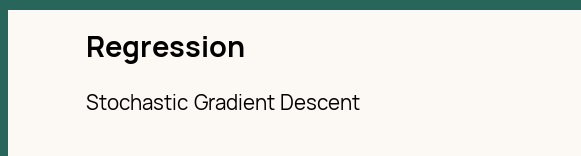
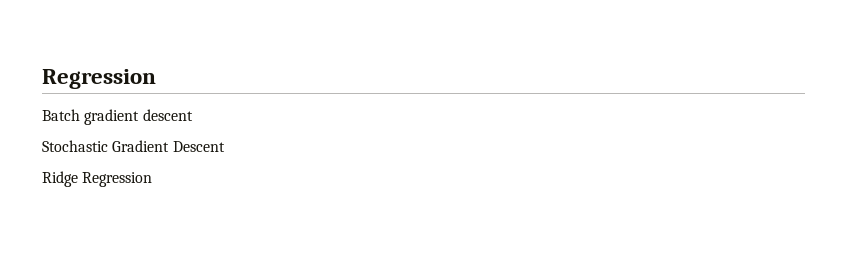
[86,36,245,64] Regression -> [42,69,156,89] [42,109,193,125] Regression // Batch gradient descent
(361, 102) none -> [42,171,153,187] // Ridge Regression

